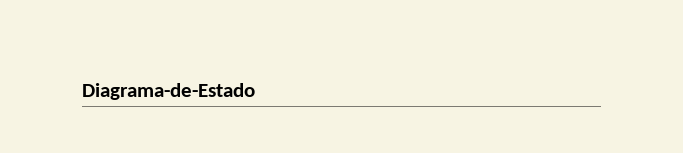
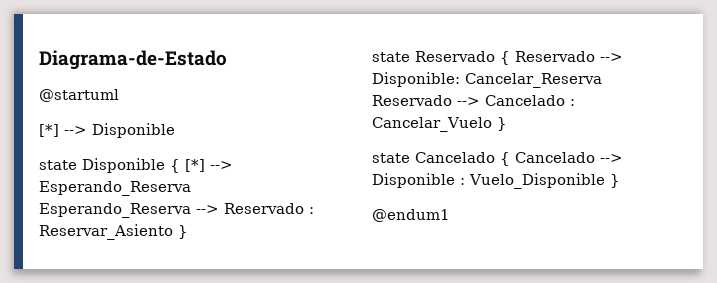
(255, 91) none -> [39,89,119,102] [39,123,175,138] [39,158,233,173] [39,181,191,196] [39,203,314,218] [39,224,188,240] [372,51,623,65] [372,72,602,88] [372,95,575,106] [372,117,507,132] [372,152,623,166] [372,173,620,189] [372,209,450,222] // @startuml // [*] --> Disponible // state Disponible { [*] --> Esperando_Reserva Esperando_Reserva --> Reservado : Reservar_Asiento } // state Reservado { Reservado --> Disponible: Cancelar_Reserva Reservado --> Cancelado : Cancelar_Vuelo } // state Cancelado { Cancelado --> Disponible : Vuelo_Disponible } // @endum1

